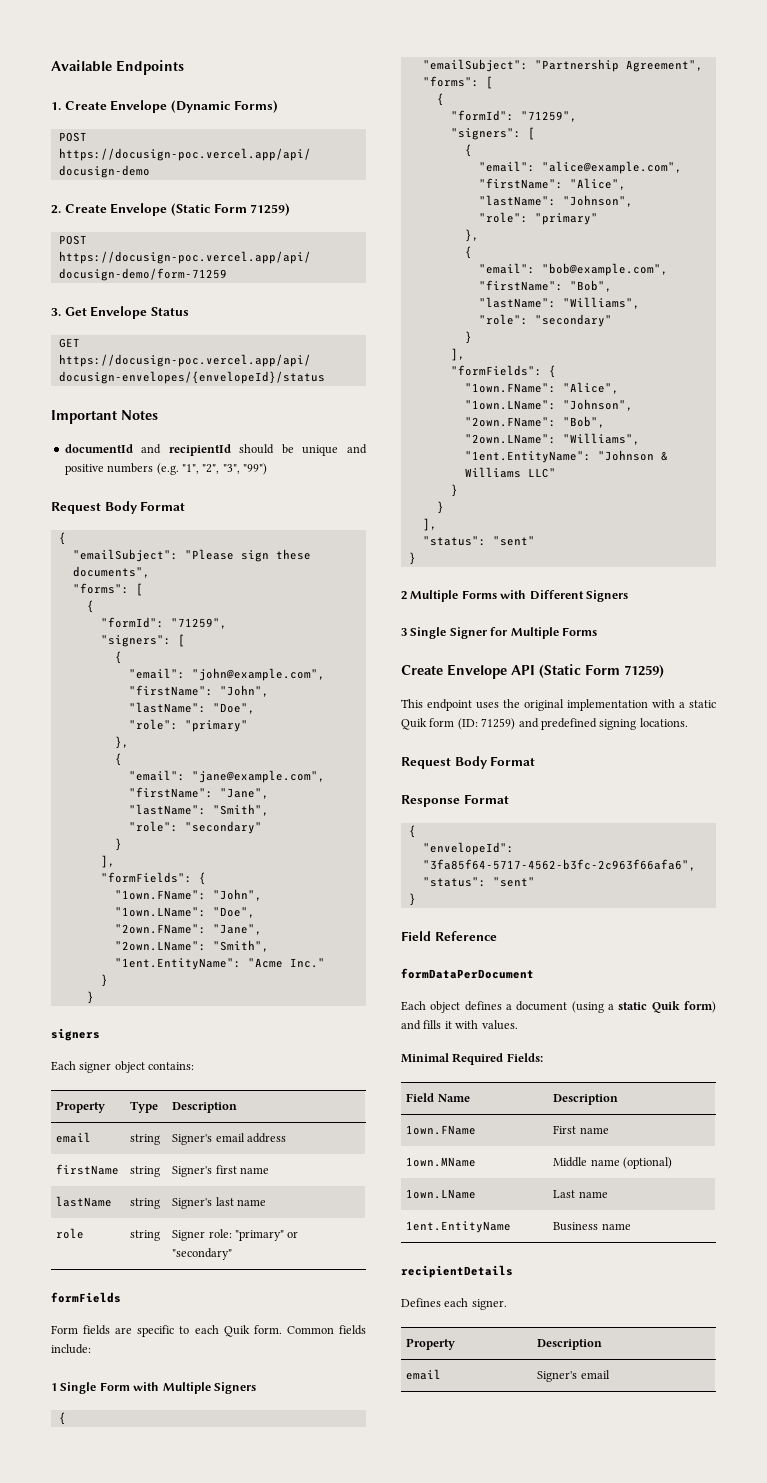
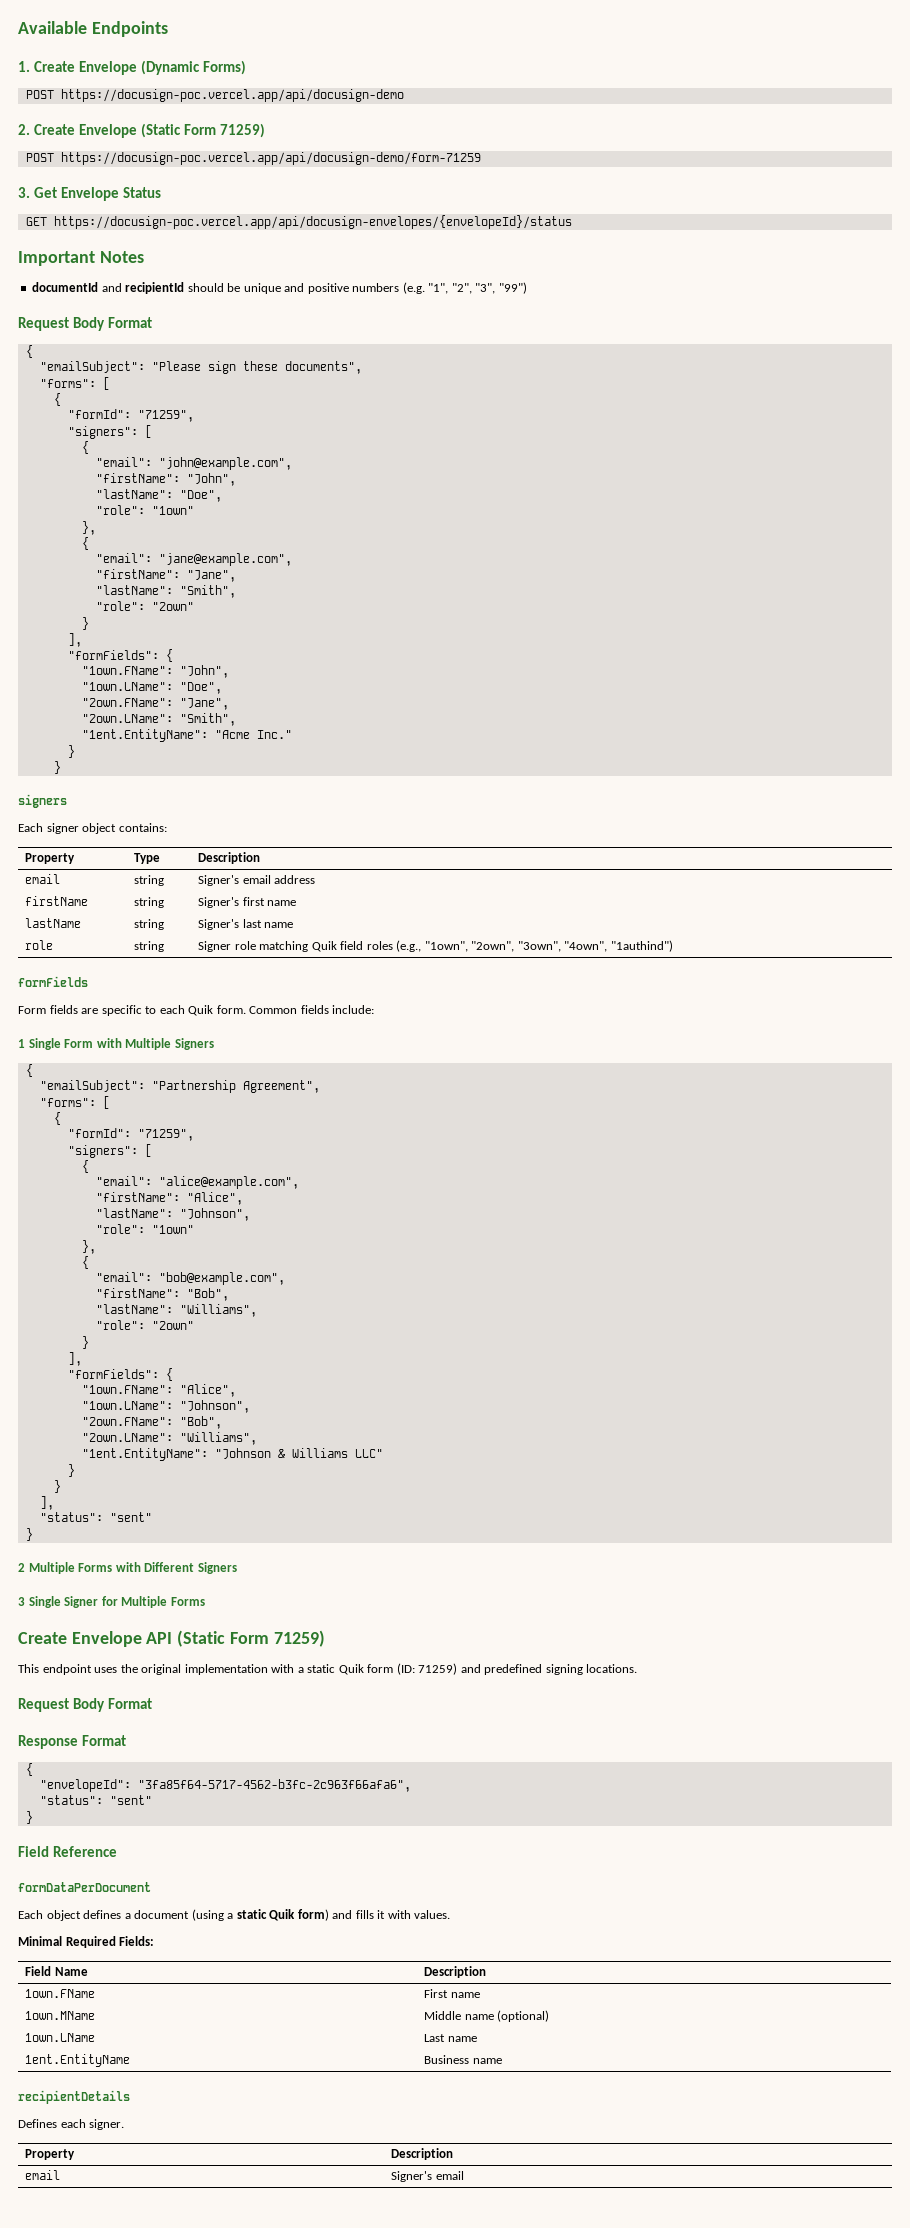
[184,720,248,732] "primary" -> [151,506,194,515] "1own"
[184,821,262,834] "secondary" -> [151,602,194,611] "2own"
[208,1229,299,1241] [172,1248,233,1260] role: "primary" or "secondary" -> [234,940,673,952] role matching Quik field roles (e.g., "1own", "2own", "3own", "4own", "1authind")
[534,213,598,225] "primary" -> [151,1225,194,1234] "1own"
[534,314,612,327] "secondary" -> [151,1321,194,1330] "2own"

